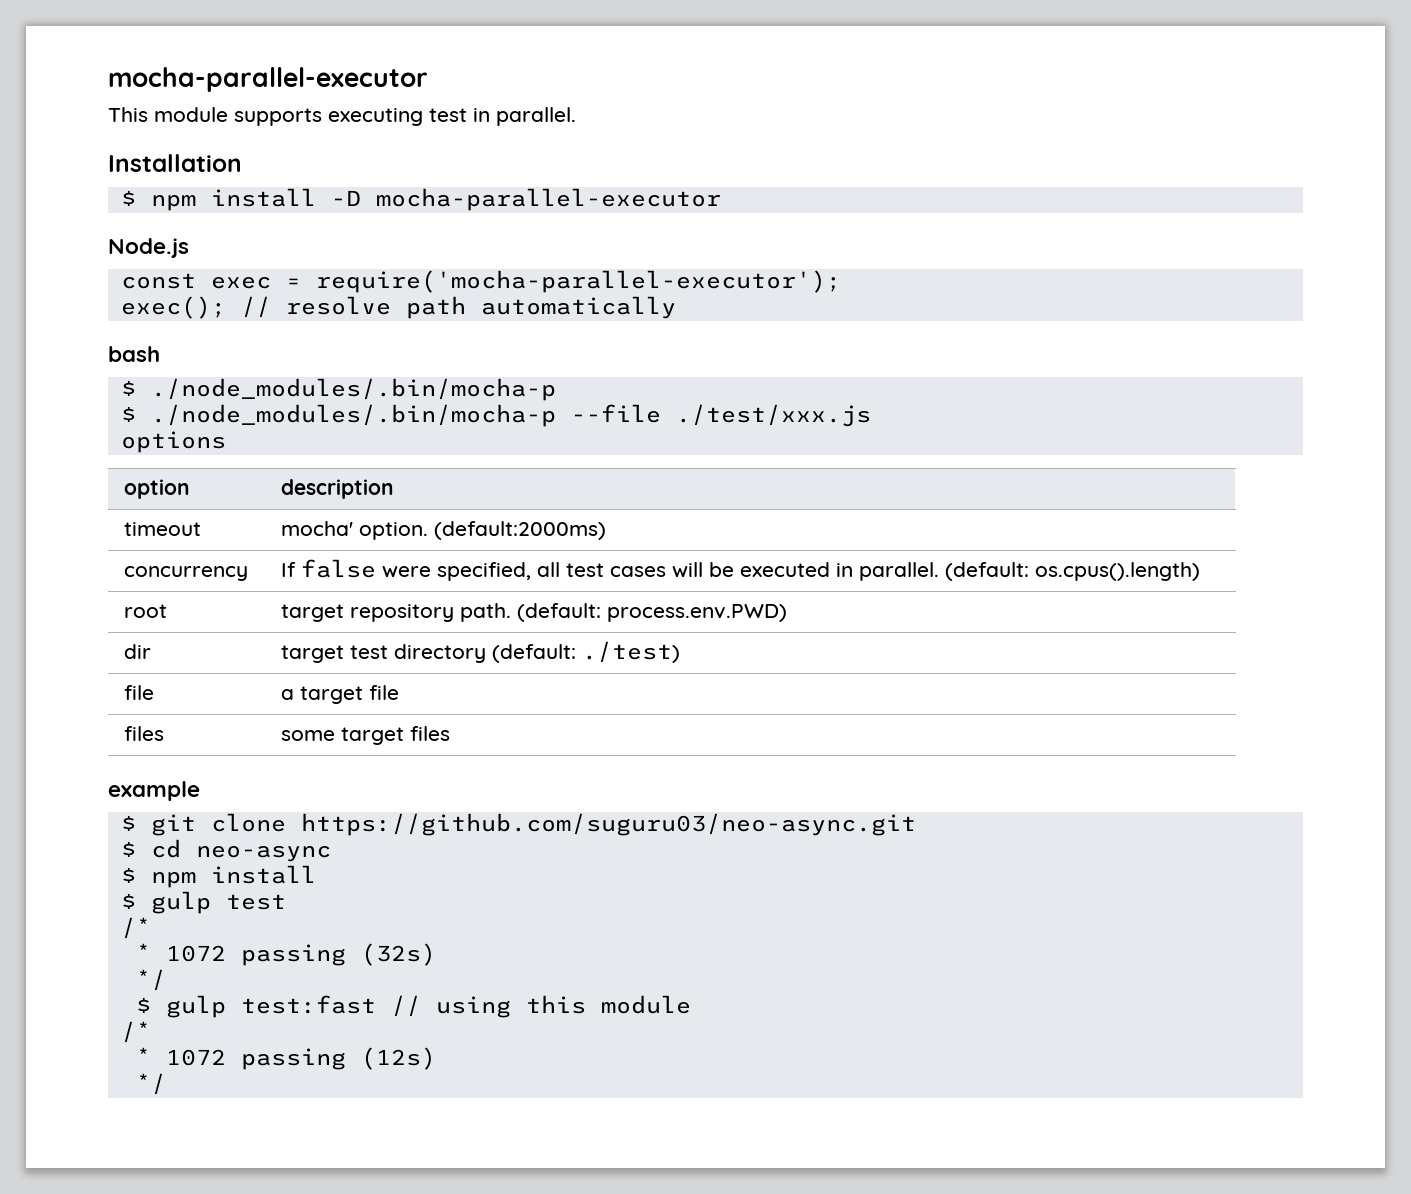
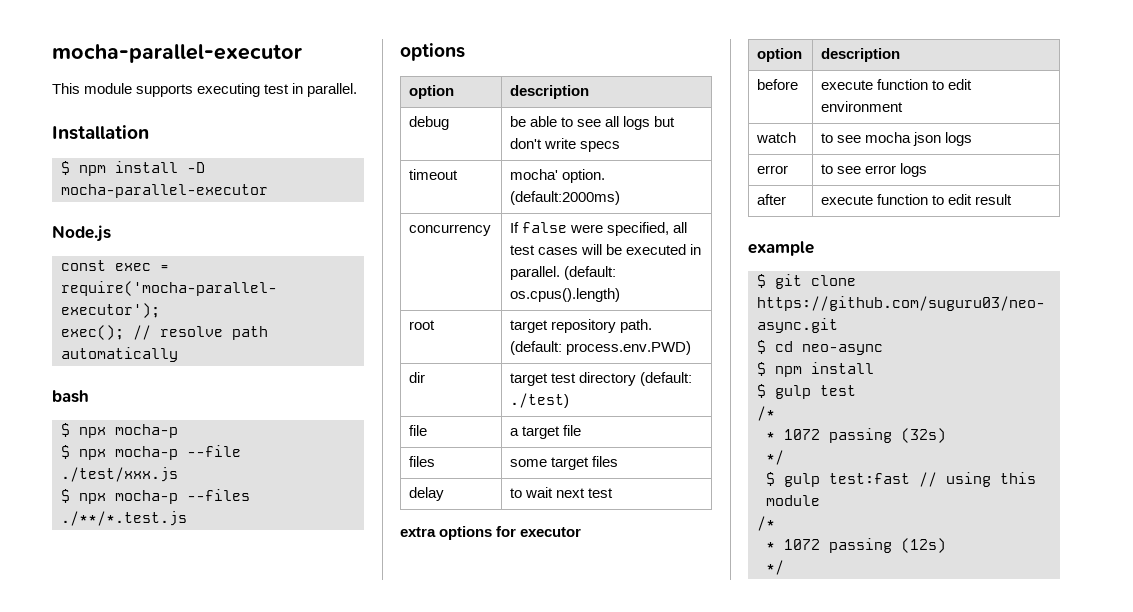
[150,378,556,401] [120,404,556,427] ./node_modules/.bin/mocha-p // $ ./node_modules/.bin/mocha-p -> [79,424,178,438] [61,445,178,460] npx mocha-p // $ npx mocha-p
[120,431,226,453] [124,479,191,499] [281,479,395,499] options // option | description -> [61,489,250,504] [61,511,187,526] [400,43,465,61] [409,85,455,99] [510,85,590,99] [409,116,450,130] [510,116,676,130] [510,138,621,152] $ npx mocha-p --files ./**/*.test.js // options // option | description // debug | be able to see all logs but don't write specs
(451, 733) none -> [409,487,445,501] [510,487,614,498] [400,526,582,540] [757,48,803,62] [821,48,901,62] [757,79,799,90] [821,79,973,90] [821,101,904,112] [756,132,797,143] [821,132,973,146] [757,165,789,174] [821,163,928,177] [757,194,787,205] [821,194,1013,205] // delay | to wait next test // extra options for executor // option | description // before | execute function to edit environment // watch | to see mocha json logs // error | to see error logs // after | execute function to edit result

